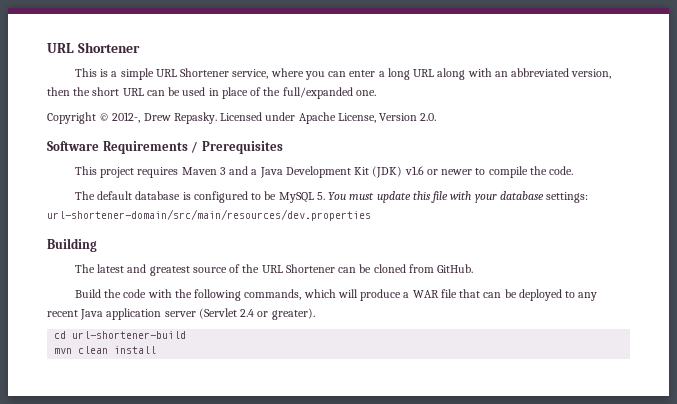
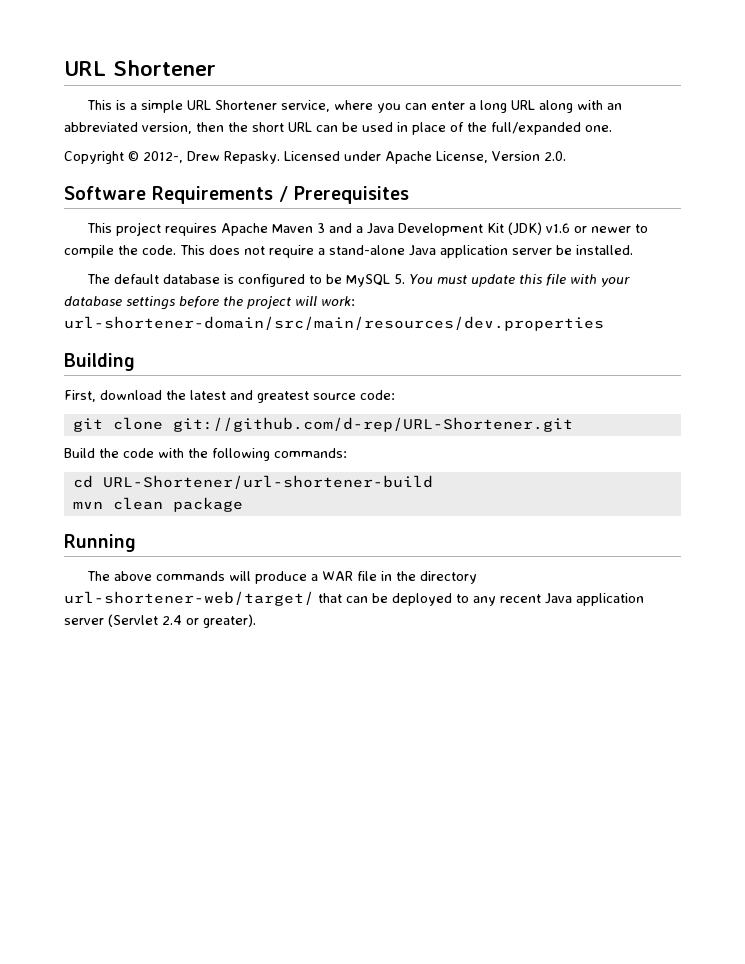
(179, 172) none -> [221,223,269,236] Apache
(573, 170) none -> [180,245,633,258] This does not require a stand-alone Java application server be installed.
[545,192,588,203] settings: -> [126,296,355,310] settings before the project will work:
[74,264,95,273] The -> [64,390,186,402] First, download the
[229,264,474,273] of the URL Shortener can be cloned from GitHub. -> [360,390,395,400] [72,417,573,432] code: // git clone git://github.com/d-rep/URL-Shortener.git
[244,289,336,300] commands, which -> [274,448,347,458] [72,475,433,489] [72,497,243,512] [64,534,136,552] [87,571,226,581] commands: // cd URL-Shortener/url-shortener-build // mvn clean package // Running // The above commands
(457, 293) none -> [381,571,478,584] [64,591,314,606] in the directory url-shortener-web/target/
[54,331,187,339] [54,346,157,354] // cd url-shortener-build // mvn clean install -> (256, 621) none

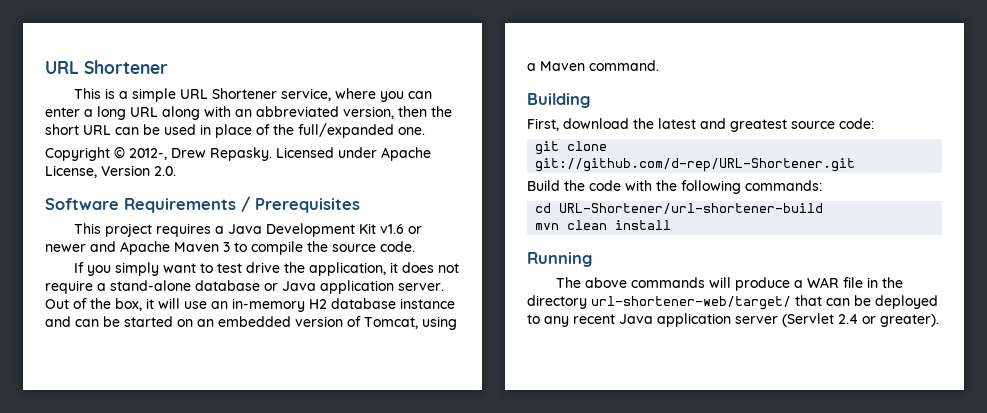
[221,223,353,236] Apache Maven 3 and -> (211, 230) none
[508,222,543,235] (JDK) -> (376, 228) none
(632, 229) none -> [90,241,230,255] and Apache Maven 3
(138, 250) none -> [332,244,376,252] source
[180,245,205,255] This -> [73,262,398,276] // If you simply want to test drive the application, it
[409,245,633,258] [87,274,631,287] [64,296,355,310] [64,316,604,331] Java application server be installed. // The default database is configured to be MySQL 5. You must update this file with your database settings before the project will work: url-shortener-domain/src/main/resources/dev.properties -> [195,280,444,294] [45,298,455,312] [45,316,457,330] [527,60,659,71] database or Java application server. Out of the box, it will use an in-memory H2 database instance and can be started on an embedded version of Tomcat, using a Maven command.
[172,497,243,512] package -> [615,220,672,230] install

